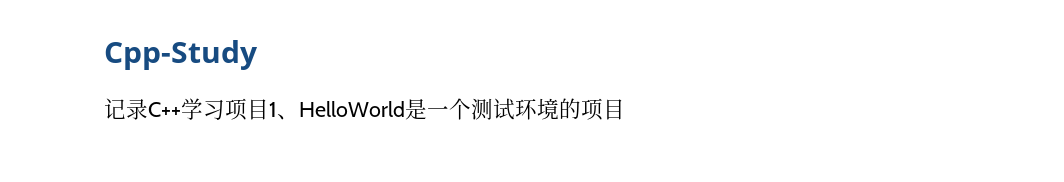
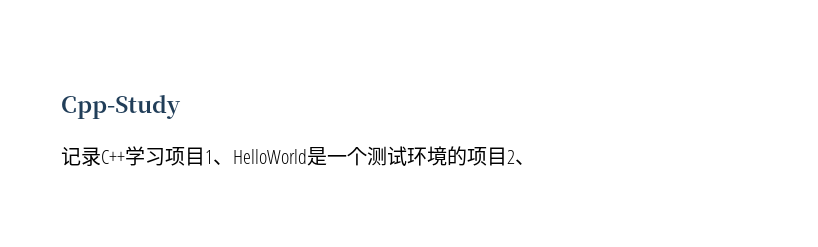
(625, 109) none -> [507,150,535,165] 2、

